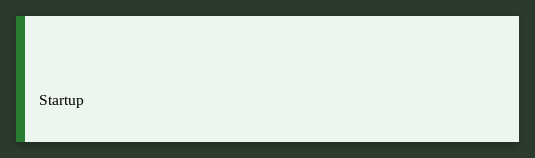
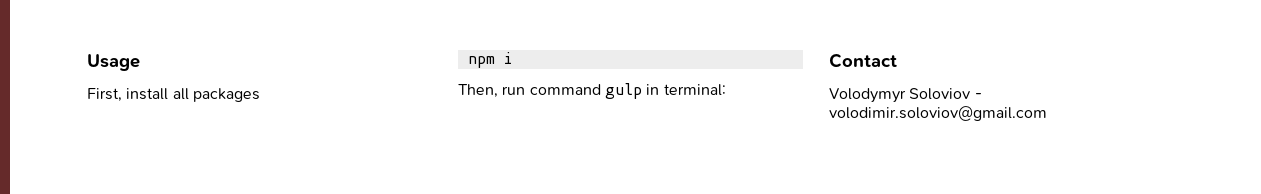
[39,95,84,108] Startup -> [87,54,140,71] [87,88,260,102] [467,52,512,68] [458,83,726,99] [829,53,897,68] [829,88,982,103] [829,106,1047,121] Usage // First, install all packages // npm i // Then, run command gulp in terminal: // Contact // Volodymyr Soloviov - volodimir.soloviov@gmail.com

